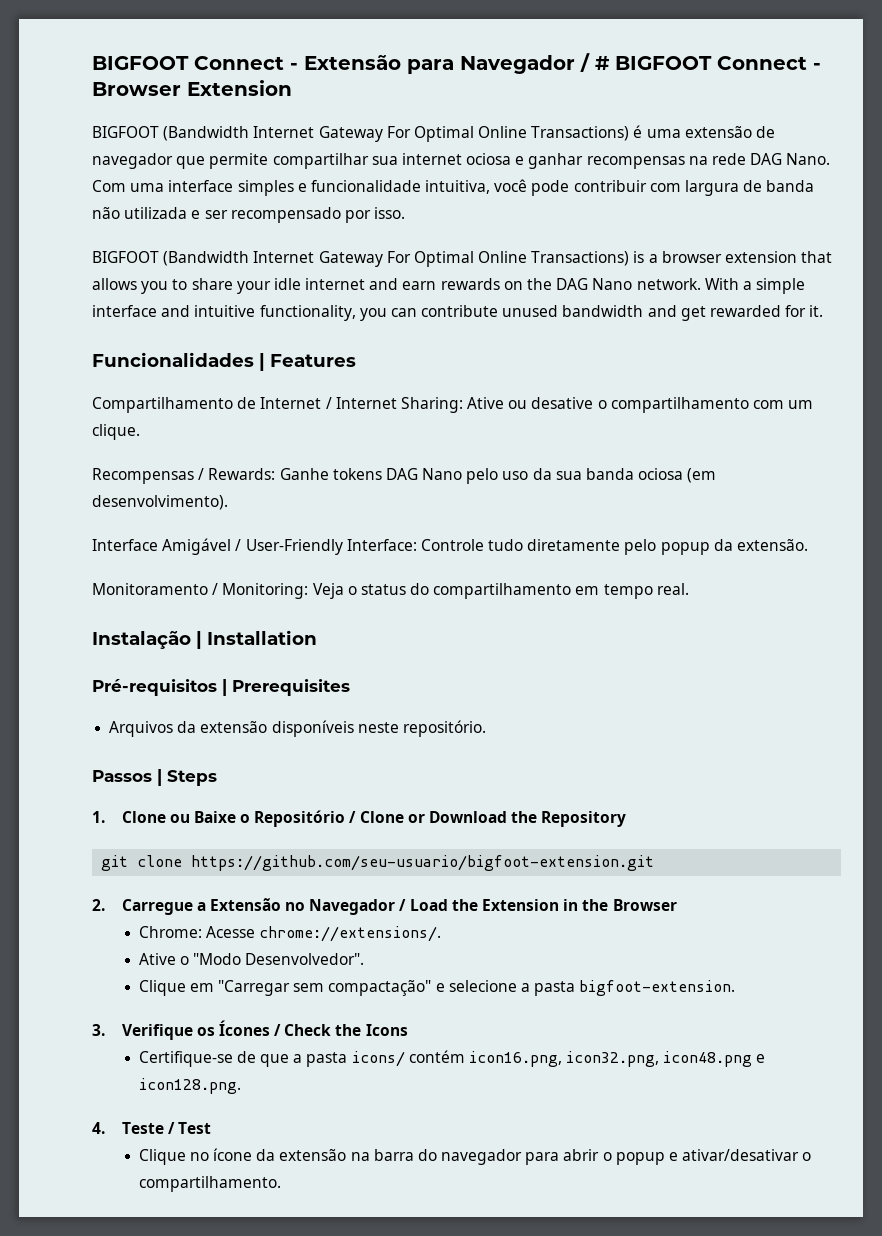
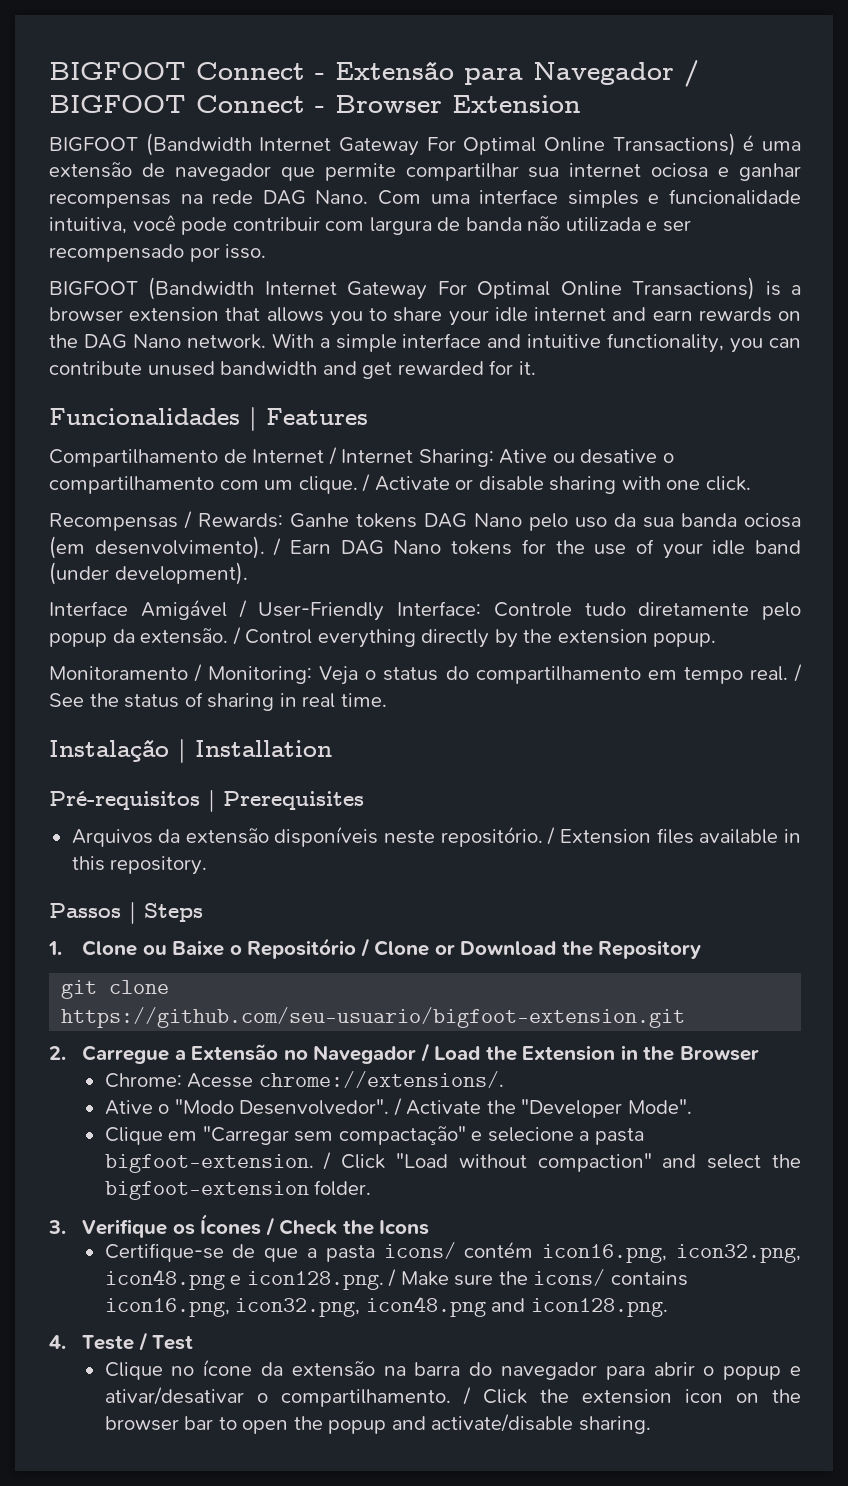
[595,56,609,70] # -> (699, 73) none
(140, 432) none -> [362,474,751,494] / Activate or disable sharing with one click.
(228, 502) none -> [273,538,802,559] [49,562,248,585] / Earn DAG Nano tokens for the use of your idle band (under development).
(809, 545) none -> [232,627,717,648] / Control everything directly by the extension popup.
(689, 589) none -> [794,664,802,682] [49,692,387,711] / See the status of sharing in real time.
(486, 728) none -> [547,827,801,845] [71,856,208,875] / Extension files available in this repository.
(365, 959) none -> [393,1098,692,1118] / Activate the "Developer Mode".
(736, 988) none -> [323,1152,801,1172] [104,1180,372,1200] / Click "Load without compaction" and select the bigfoot-extension folder.
(241, 1086) none -> [388,1269,688,1287] [104,1296,668,1317] / Make sure the icons/ contains icon16.png, icon32.png, icon48.png and icon128.png.
(281, 1184) none -> [462,1387,802,1405] [104,1414,651,1434] / Click the extension icon on the browser bar to open the popup and activate/disable sharing.

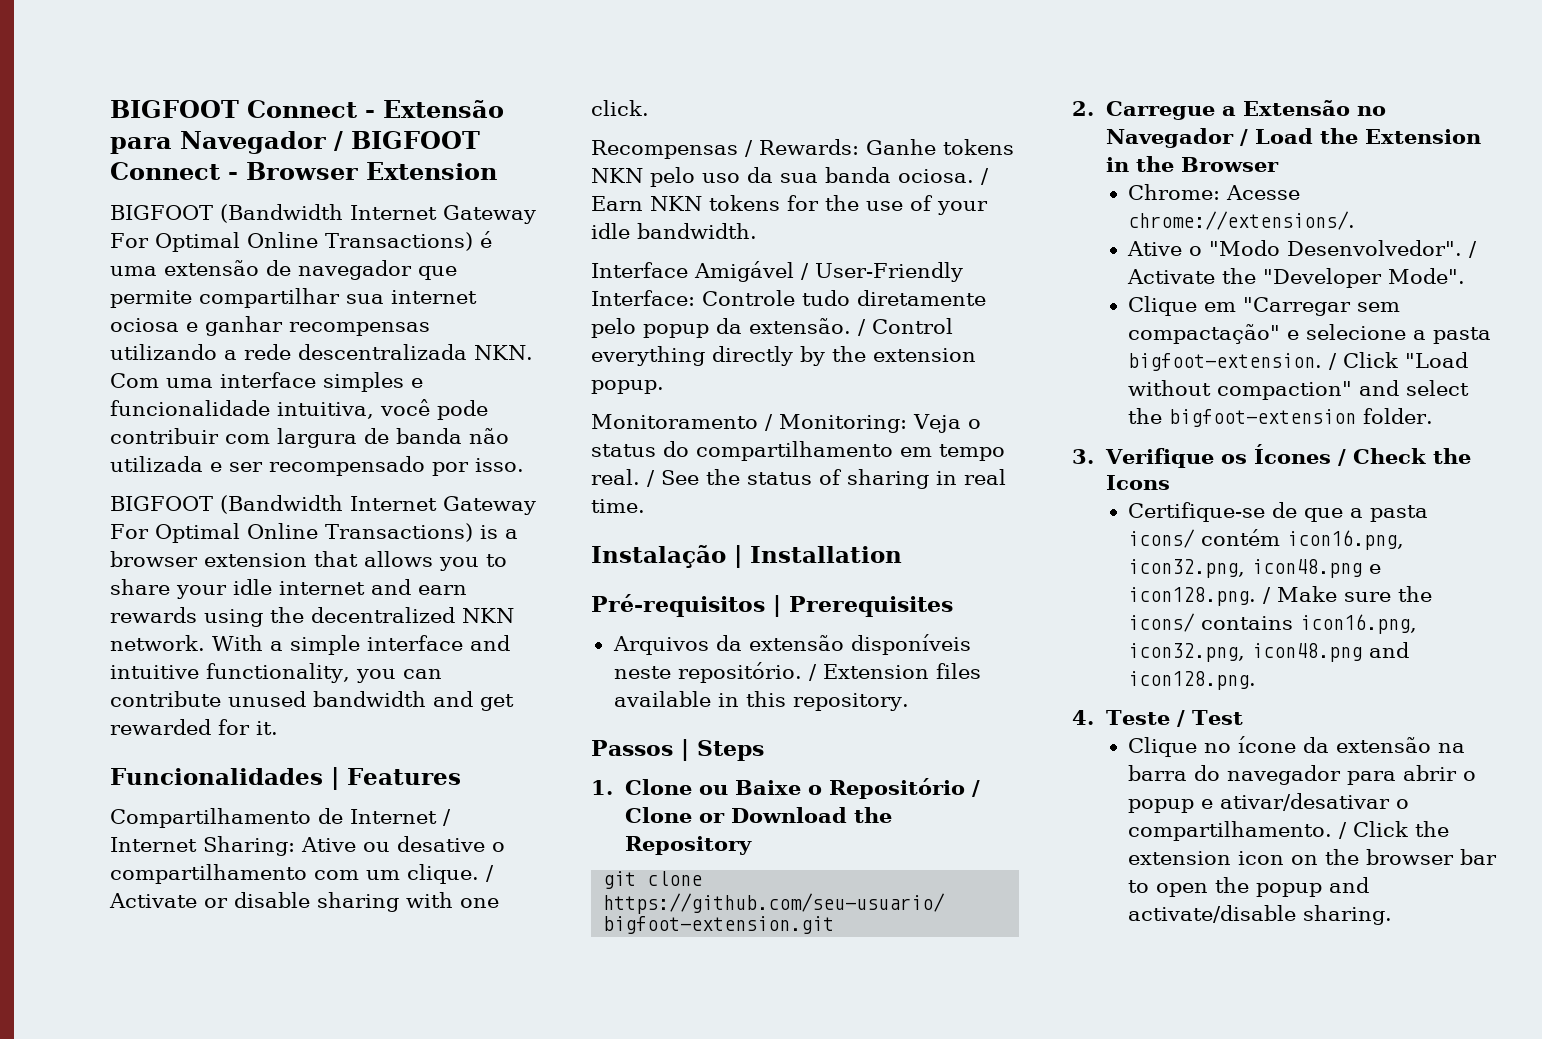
[180,190,369,205] na rede DAG Nano. -> [110,344,533,360] utilizando a rede descentralizada NKN.
[778,311,802,321] [49,334,181,349] on the DAG Nano -> [204,607,514,627] using the decentralized NKN
[424,513,522,528] DAG Nano -> [591,168,643,183] NKN
[744,513,801,528] [49,536,442,559] ociosa (em desenvolvimento). / Earn DAG Nano -> [898,168,989,185] [591,196,702,211] ociosa. / Earn NKN
[755,540,802,554] [49,562,248,585] band (under development). -> [637,223,757,239] bandwidth.

